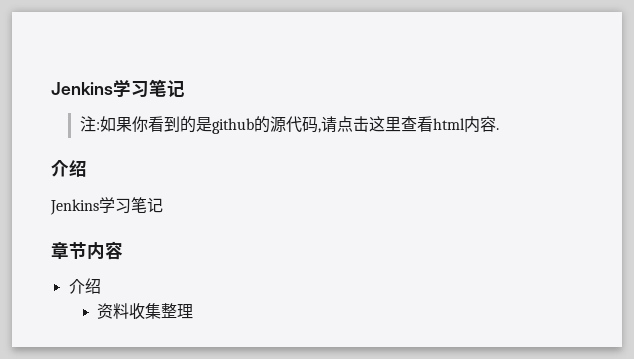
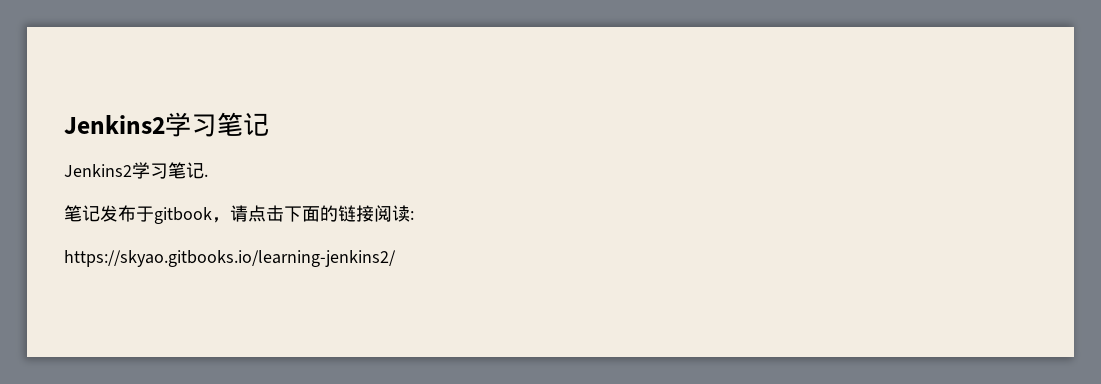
[51,79,185,98] [79,116,499,134] [51,160,87,177] [50,197,163,215] [51,241,123,260] [68,278,101,294] [97,303,194,320] Jenkins学习笔记 // 注:如果你看到的是github的源代码,请点击这里查看html内容. // 介绍 // Jenkins学习笔记 // 章节内容 // 介绍 // 资料收集整理 -> [64,112,269,137] [64,162,208,179] [64,205,414,224] [64,250,396,267] Jenkins2学习笔记 // Jenkins2学习笔记. // 笔记发布于gitbook，请点击下面的链接阅读: // https://skyao.gitbooks.io/learning-jenkins2/

